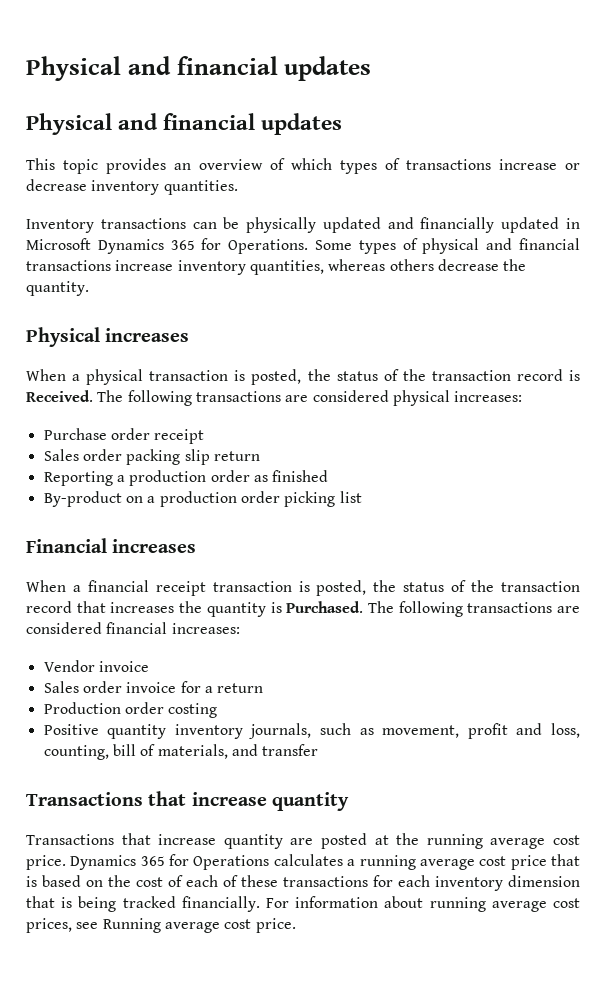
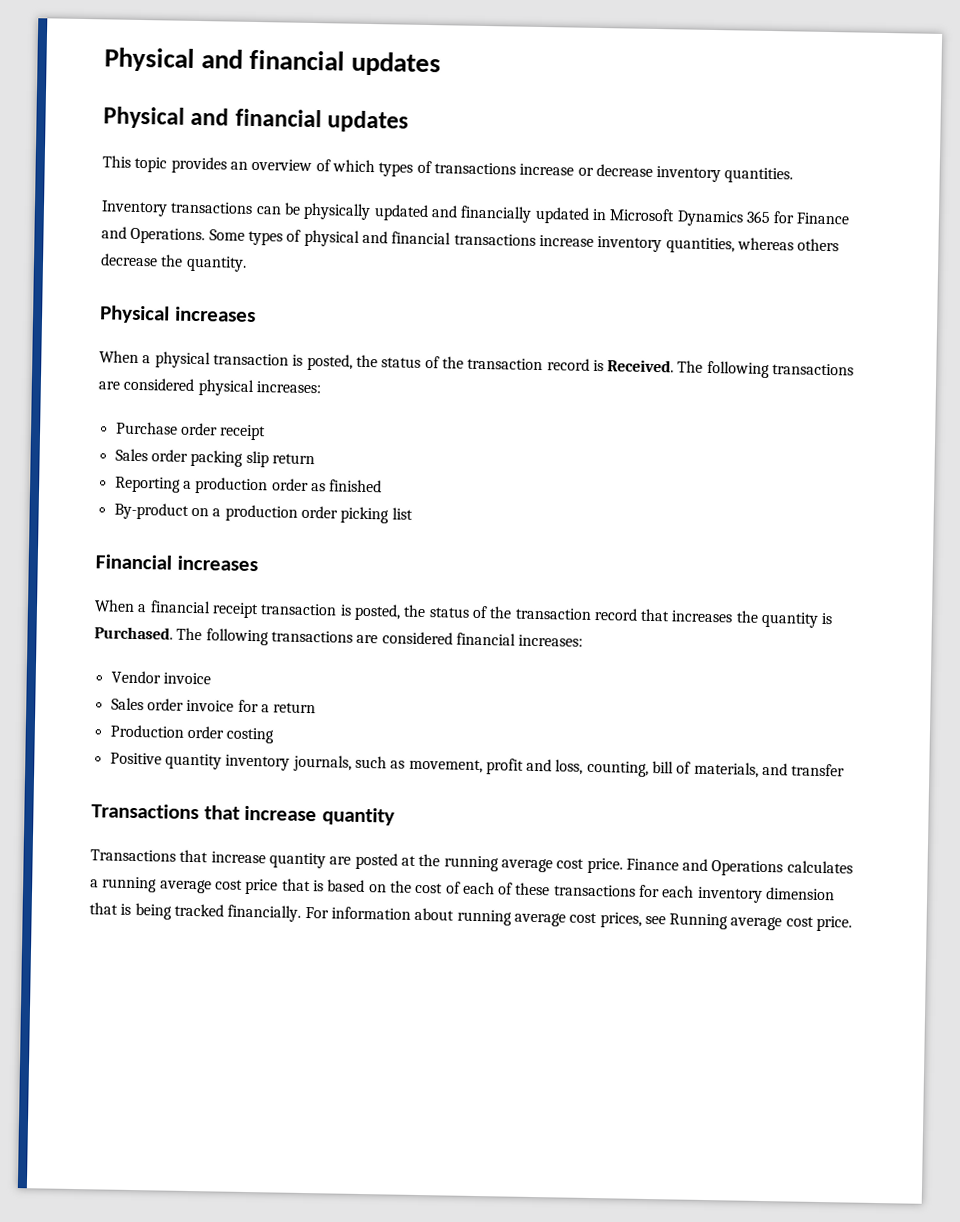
(222, 244) none -> [796,212,850,225] [101,226,127,239] Finance and
[70,854,190,870] Dynamics 365 for -> [625,858,709,872] Finance and

